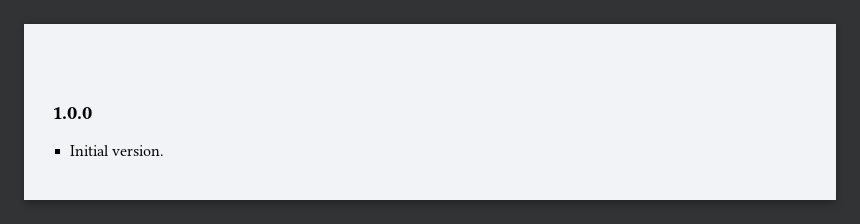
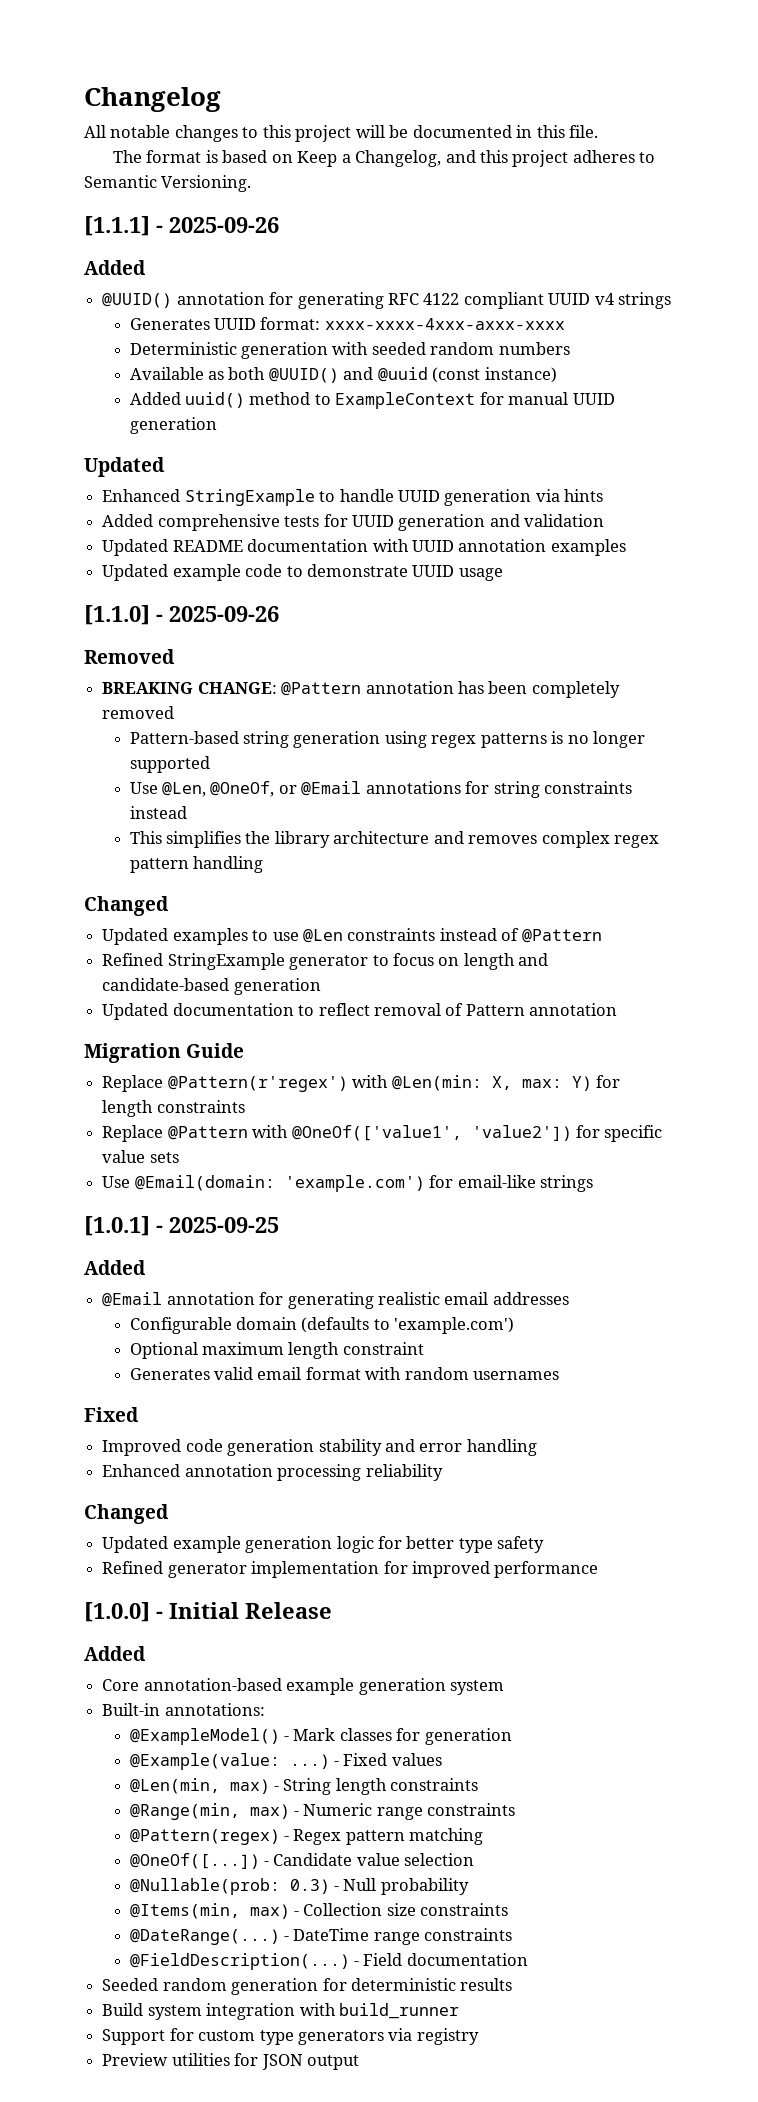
[52,107,92,119] [69,145,164,156] 1.0.0 // Initial version. -> [84,87,221,112] [84,125,599,142] [112,150,656,167] [84,175,252,192] [84,216,279,236] [84,260,146,275] [102,292,672,309] [129,317,565,330] [129,342,570,359] [129,367,557,383] [129,392,615,409] [129,417,217,434] [84,457,165,477] [102,489,604,506] [102,514,605,531] [102,539,626,556] [102,564,503,581] [84,605,279,625] [84,649,175,664] [102,681,620,698] [102,706,175,719] [129,731,646,748] [129,756,210,773] [129,781,633,798] [129,806,187,819] [129,831,660,848] [129,856,263,873] [84,896,169,916] [102,928,602,945] [102,953,549,970] [102,978,321,995] [102,1003,618,1020] [84,1043,245,1063] [102,1075,620,1092] [102,1100,245,1117] [102,1125,663,1142] [102,1150,179,1163] [102,1175,593,1192] [84,1216,279,1236] [84,1260,146,1275] [102,1292,569,1309] [129,1317,515,1334] [129,1342,424,1359] [129,1367,560,1380] [84,1407,139,1422] [102,1439,537,1456] [102,1464,443,1481] [84,1504,169,1524] [102,1536,545,1553] [102,1561,599,1578] [84,1602,332,1622] [84,1646,146,1661] [102,1678,504,1695] [102,1703,265,1716] [129,1728,512,1745] [129,1753,442,1770] [129,1778,479,1795] [129,1803,516,1820] [129,1828,484,1845] [129,1853,475,1869] [129,1878,469,1895] [129,1903,509,1919] [129,1928,513,1945] [129,1953,528,1970] [102,1978,513,1995] [102,2003,459,2020] [102,2028,479,2045] [102,2053,359,2070] Changelog // All notable changes to this project will be documented in this file. // The format is based on Keep a Changelog, and this project adheres to Semantic Versioning. // [1.1.1] - 2025-09-26 // Added // @UUID() annotation for generating RFC 4122 compliant UUID v4 strings // Generates UUID format: xxxx-xxxx-4xxx-axxx-xxxx // Deterministic generation with seeded random numbers // Available as both @UUID() and @uuid (const instance) // Added uuid() method to ExampleContext for manual UUID generation // Updated // Enhanced StringExample to handle UUID generation via hints // Added comprehensive tests for UUID generation and validation // Updated README documentation with UUID annotation examples // Updated example code to demonstrate UUID usage // [1.1.0] - 2025-09-26 // Removed // BREAKING CHANGE: @Pattern annotation has been completely removed // Pattern-based string generation using regex patterns is no longer supported // Use @Len, @OneOf, or @Email annotations for string constraints instead // This simplifies the library architecture and removes complex regex pattern handling // Changed // Updated examples to use @Len constraints instead of @Pattern // Refined StringExample generator to focus on length and candidate-based generation // Updated documentation to reflect removal of Pattern annotation // Migration Guide // Replace @Pattern(r'regex') with @Len(min: X, max: Y) for length constraints // Replace @Pattern with @OneOf(['value1', 'value2']) for specific value sets // Use @Email(domain: 'example.com') for email-like strings // [1.0.1] - 2025-09-25 // Added // @Email annotation for generating realistic email addresses // Configurable domain (defaults to 'example.com') // Optional maximum length constraint // Generates valid email format with random usernames // Fixed // Improved code generation stability and error handling // Enhanced annotation processing reliability // Changed // Updated example generation logic for better type safety // Refined generator implementation for improved performance // [1.0.0] - Initial Release // Added // Core annotation-based example generation system // Built-in annotations: // @ExampleModel() - Mark classes for generation // @Example(value: ...) - Fixed values // @Len(min, max) - String length constraints // @Range(min, max) - Numeric range constraints // @Pattern(regex) - Regex pattern matching // @OneOf([...]) - Candidate value selection // @Nullable(prob: 0.3) - Null probability // @Items(min, max) - Collection size constraints // @DateRange(...) - DateTime range constraints // @FieldDescription(...) - Field documentation // Seeded random generation for deterministic results // Build system integration with build_runner // Support for custom type generators via registry // Preview utilities for JSON output

